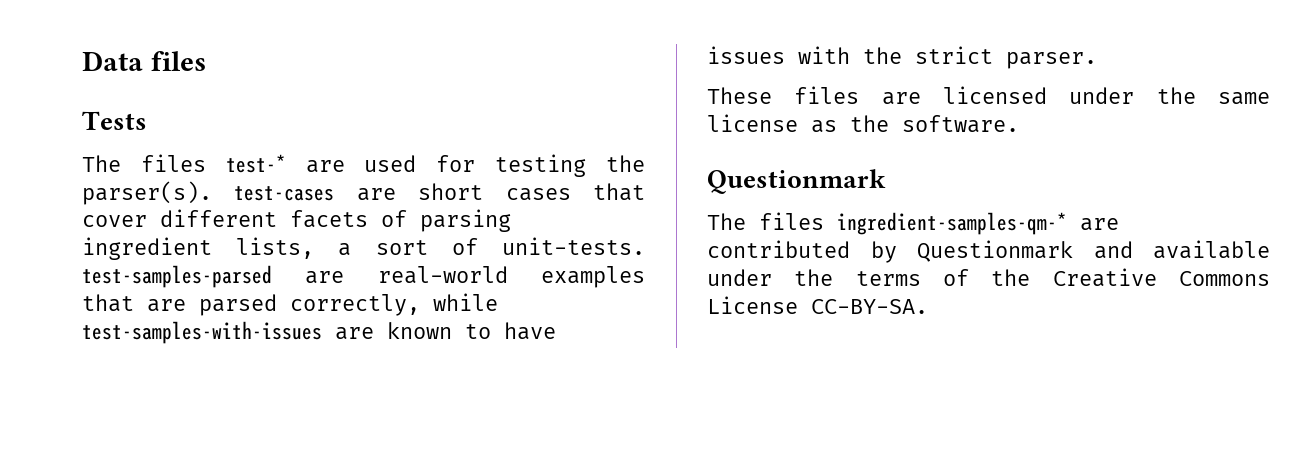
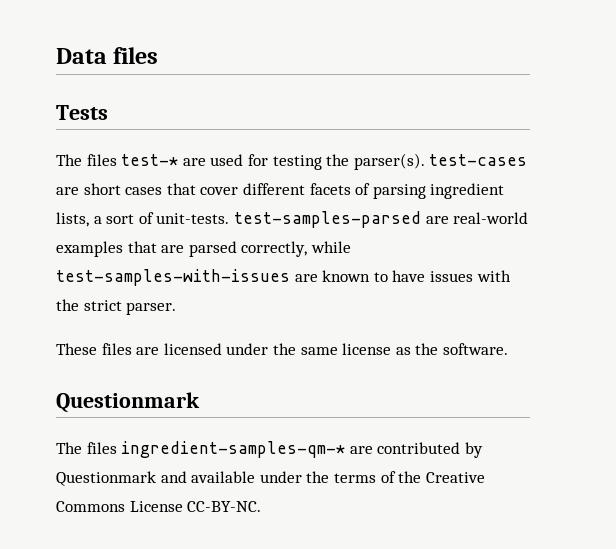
[811,299,928,314] CC-BY-SA. -> [187,501,262,512] CC-BY-NC.

